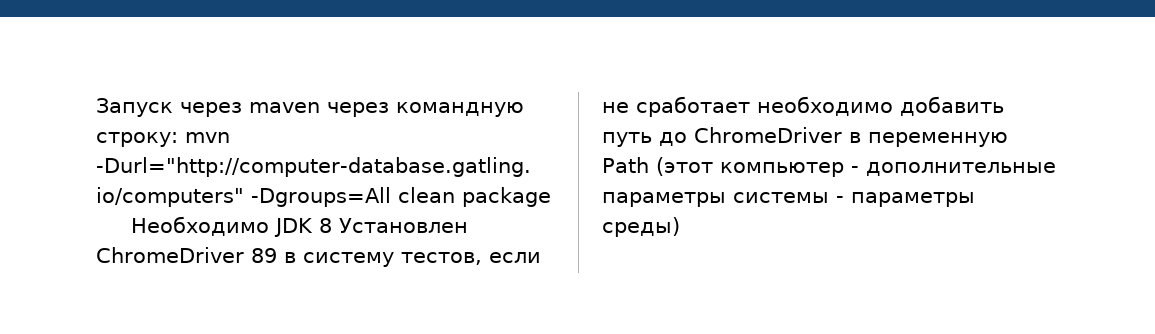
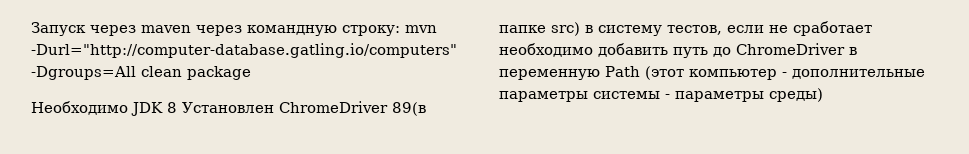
[251,248,277,263] 89 -> [392,102,426,116] [499,22,580,36] 89(в папке src)

